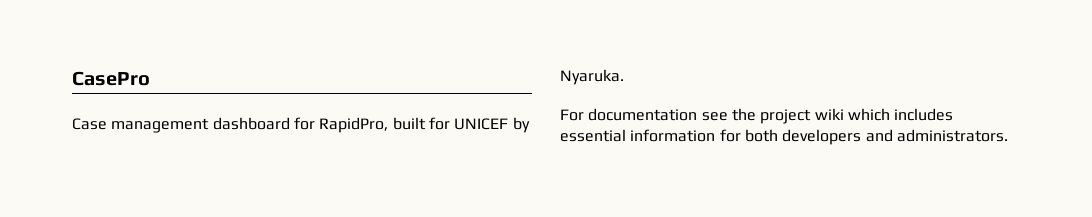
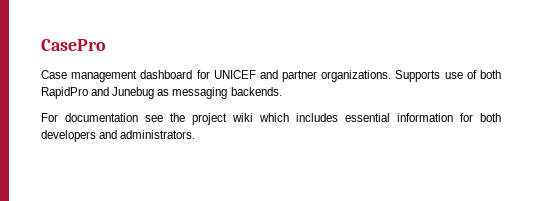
[319,117,530,133] [560,69,624,85] RapidPro, built for UNICEF by Nyaruka. -> [213,70,502,82] [41,87,282,99] UNICEF and partner organizations. Supports use of both RapidPro and Junebug as messaging backends.

